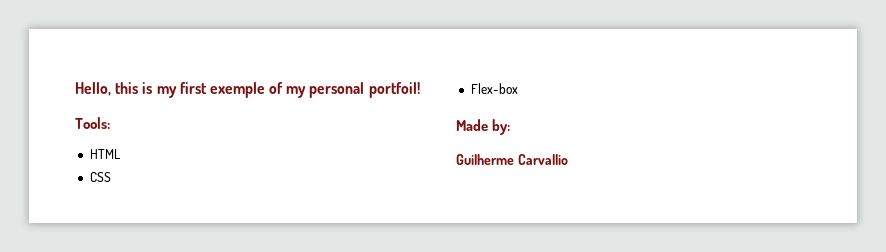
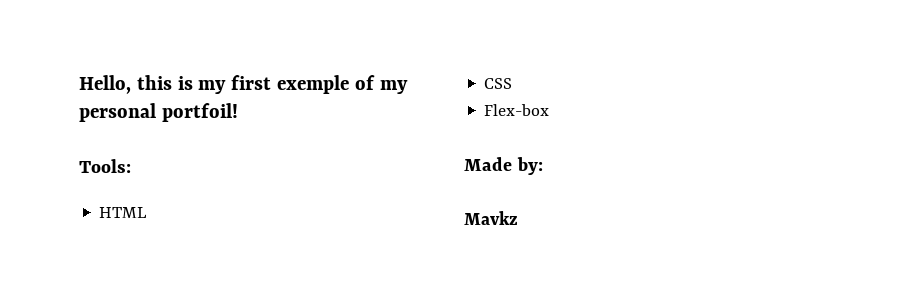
[456,154,568,165] Guilherme Carvallio -> [464,211,518,225] Mavkz

